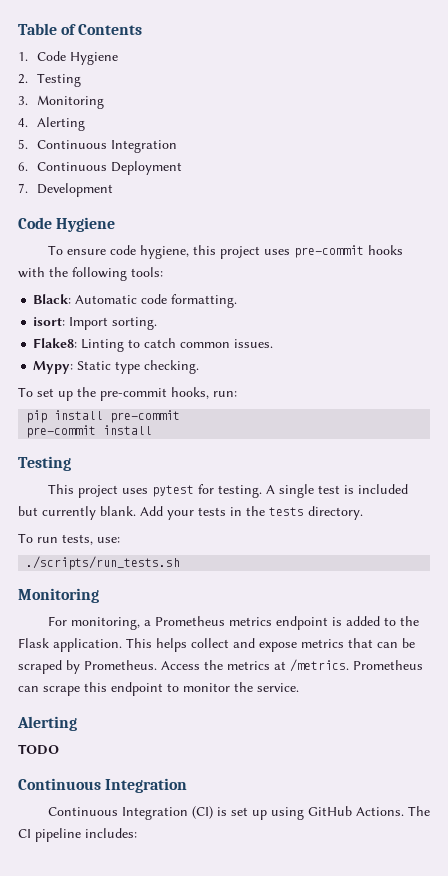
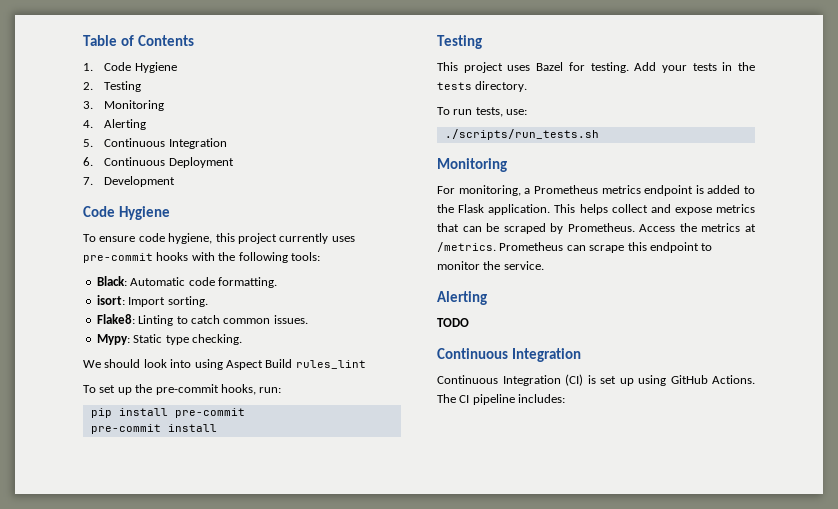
(260, 252) none -> [279,233,329,244] currently
(200, 367) none -> [83,359,366,370] // We should look into using Aspect Build rules_lint
[151,485,194,497] pytest -> [536,62,564,71] Bazel
[265,484,408,498] [18,506,136,520] A single test is included but currently blank. -> (629, 67) none

